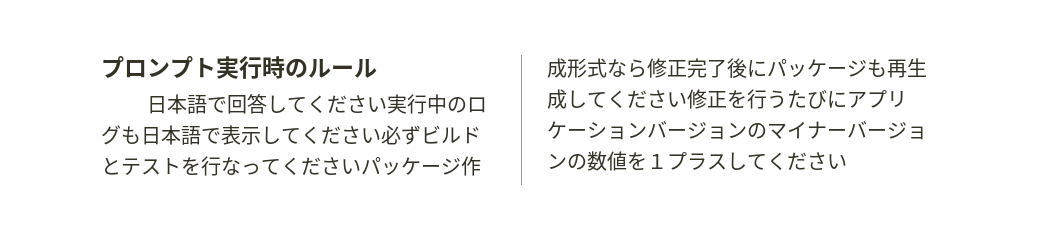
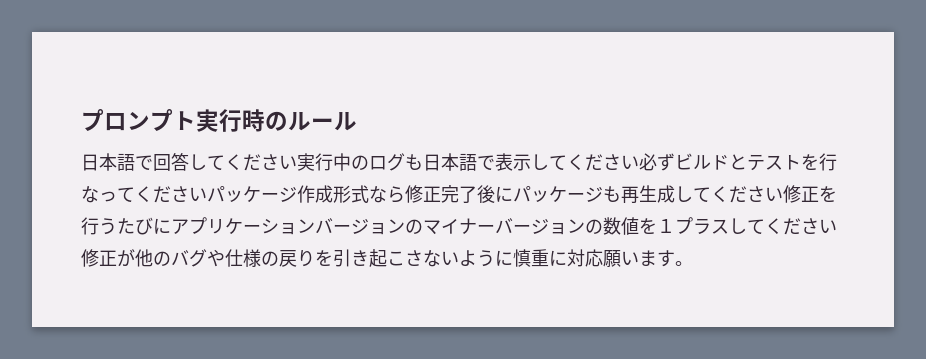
(847, 161) none -> [81,249,693,267] 修正が他のバグや仕様の戻りを引き起こさないように慎重に対応願います。

